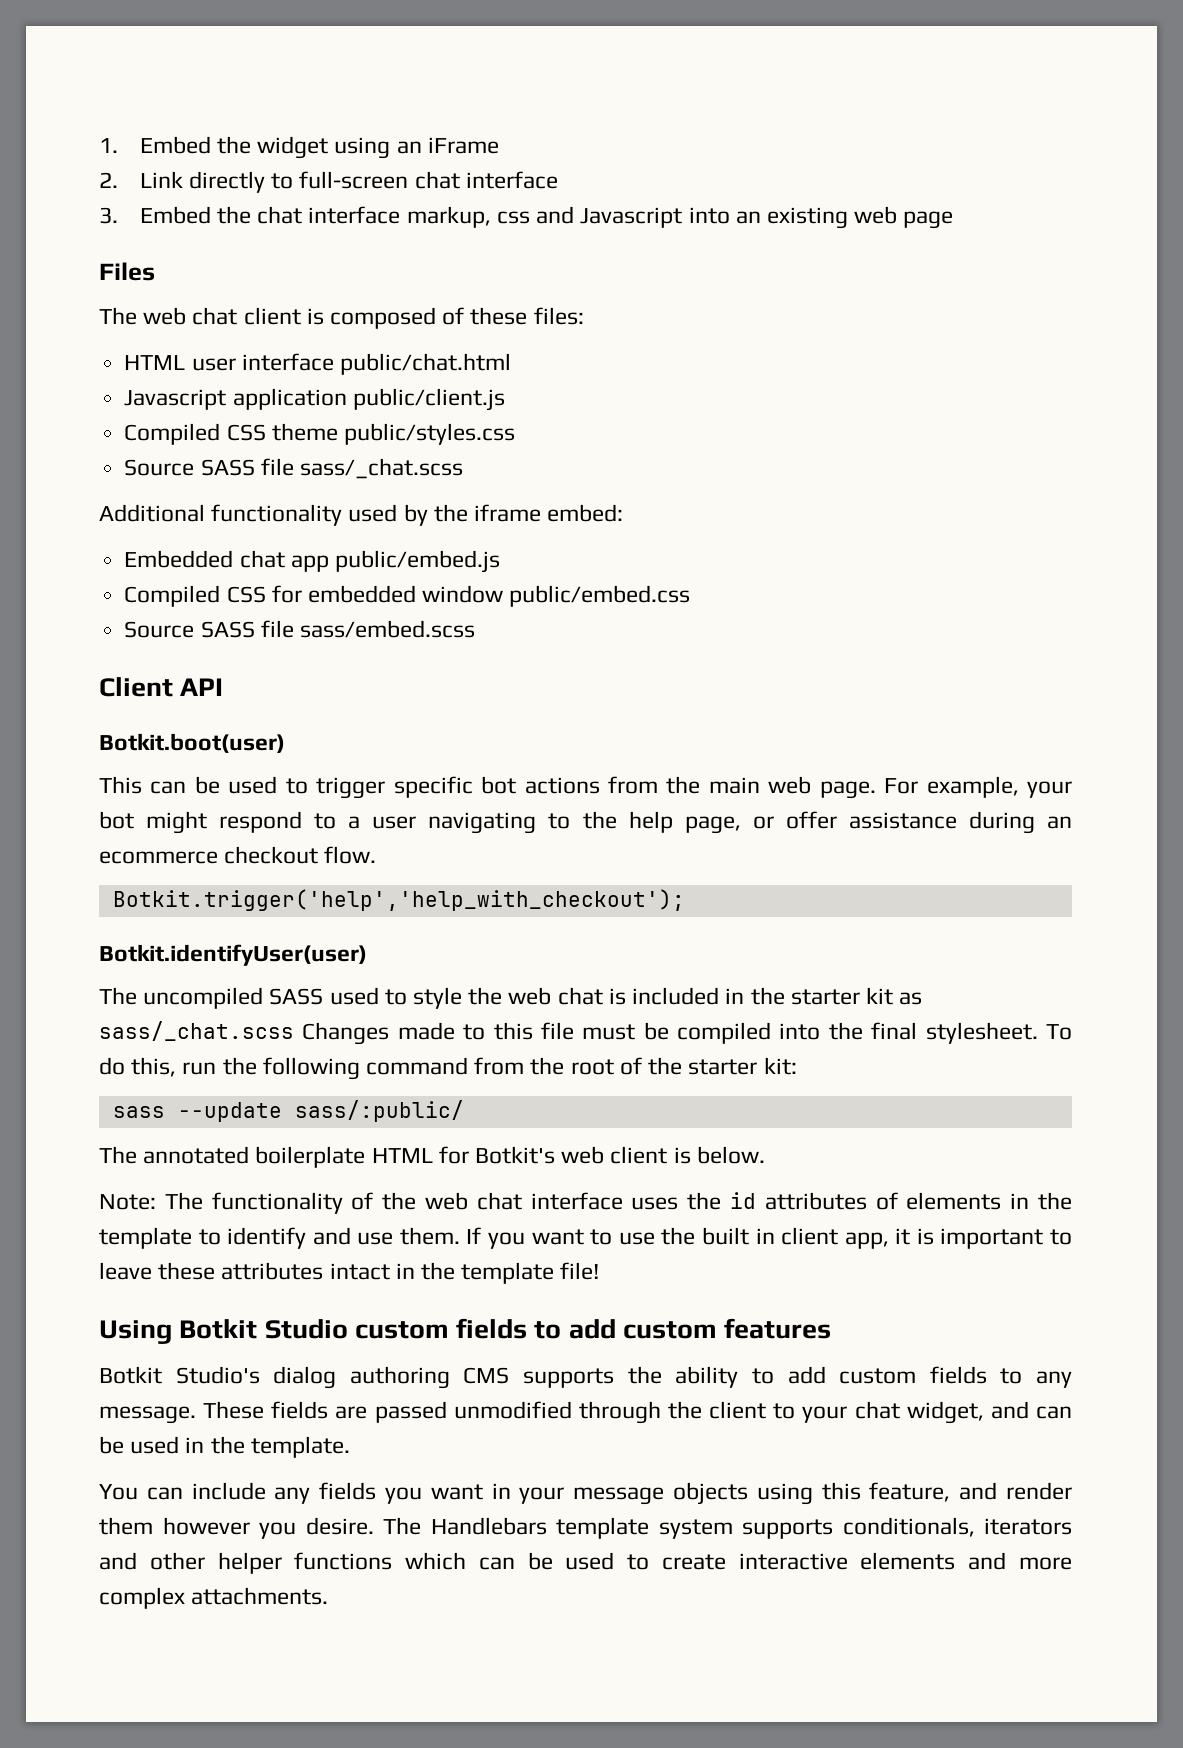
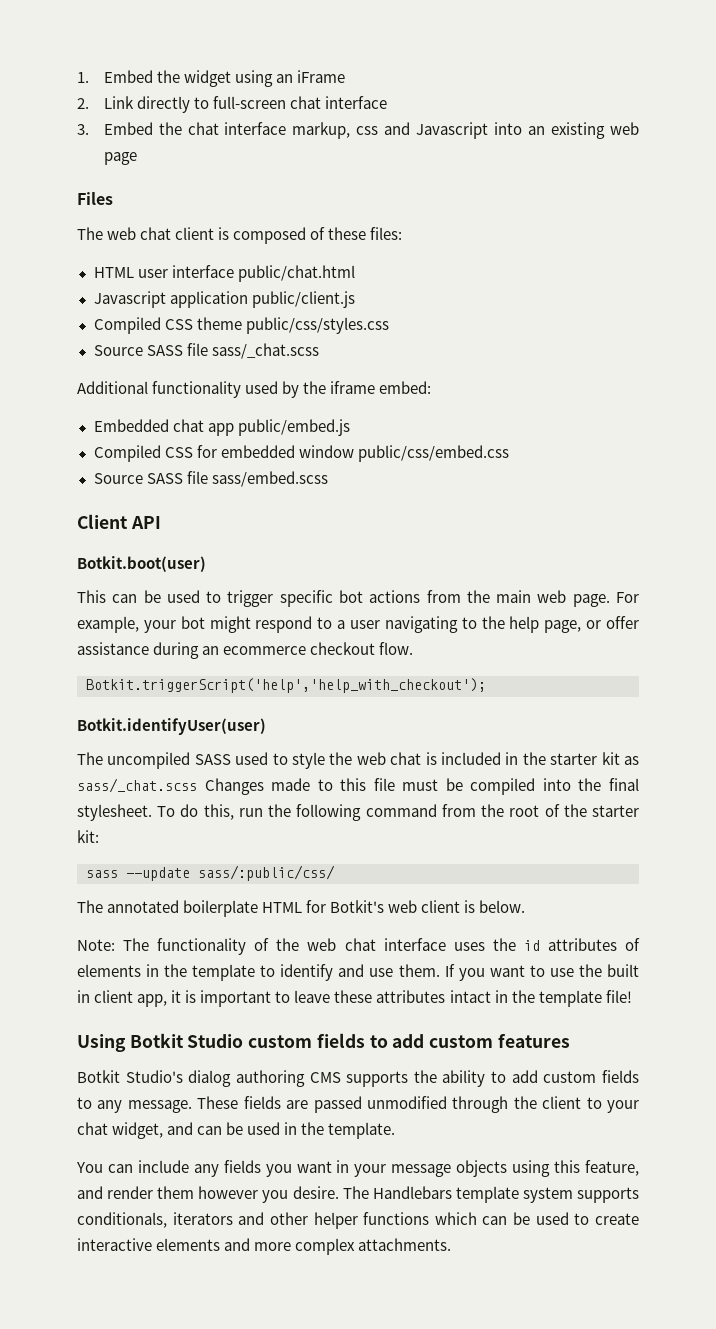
[343,423,515,445] public/styles.css -> [245,317,389,334] public/css/styles.css
[509,585,691,607] public/embed.css -> [357,445,509,462] public/css/embed.css
[112,889,685,911] Botkit.trigger('help','help_with_checkout'); -> [86,678,486,693] Botkit.triggerScript('help','help_with_checkout');
[294,1100,464,1122] sass/:public/ -> [198,865,335,881] sass/:public/css/

